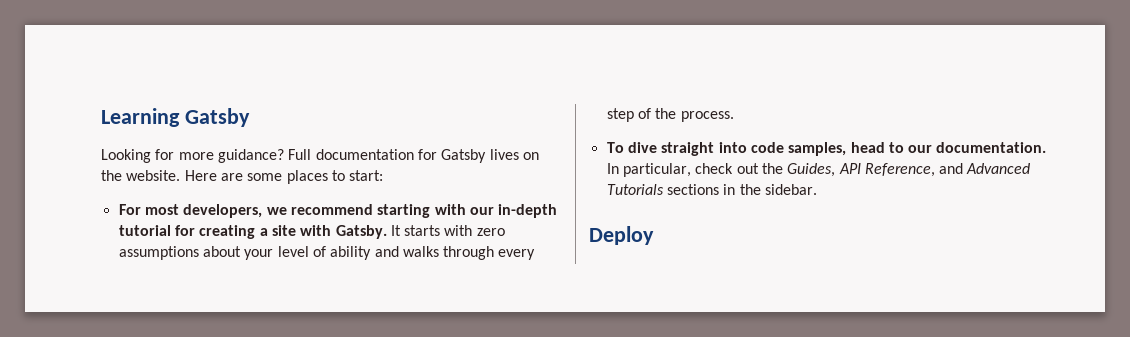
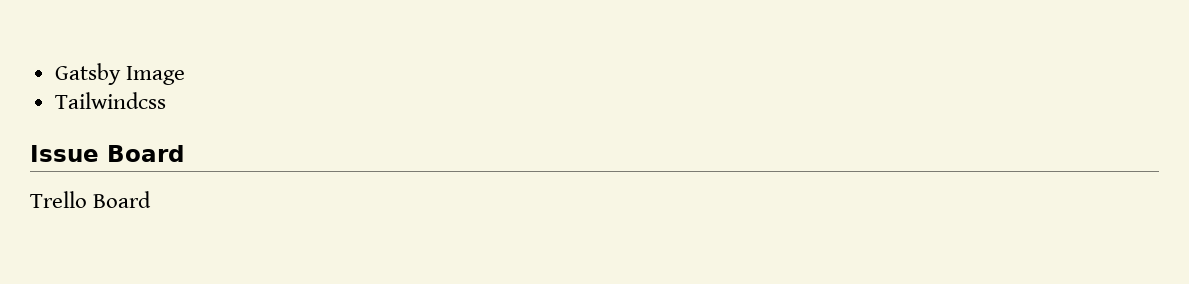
[101,108,250,127] [101,149,539,163] [101,170,384,184] [118,204,558,218] [118,225,505,239] [118,246,536,260] [606,108,734,122] [606,142,1047,156] [606,163,1031,177] [606,184,817,195] [589,226,654,245] Learning Gatsby // Looking for more guidance? Full documentation for Gatsby lives on the website. Here are some places to start: // For most developers, we recommend starting with our in-depth tutorial for creating a site with Gatsby. It starts with zero assumptions about your level of ability and walks through every step of the process. // To dive straight into code samples, head to our documentation. In particular, check out the Guides, API Reference, and Advanced Tutorials sections in the sidebar. // Deploy -> [54,63,185,85] [54,92,166,109] [30,145,184,162] [30,191,152,208] Gatsby Image // Tailwindcss // Issue Board // Trello Board

